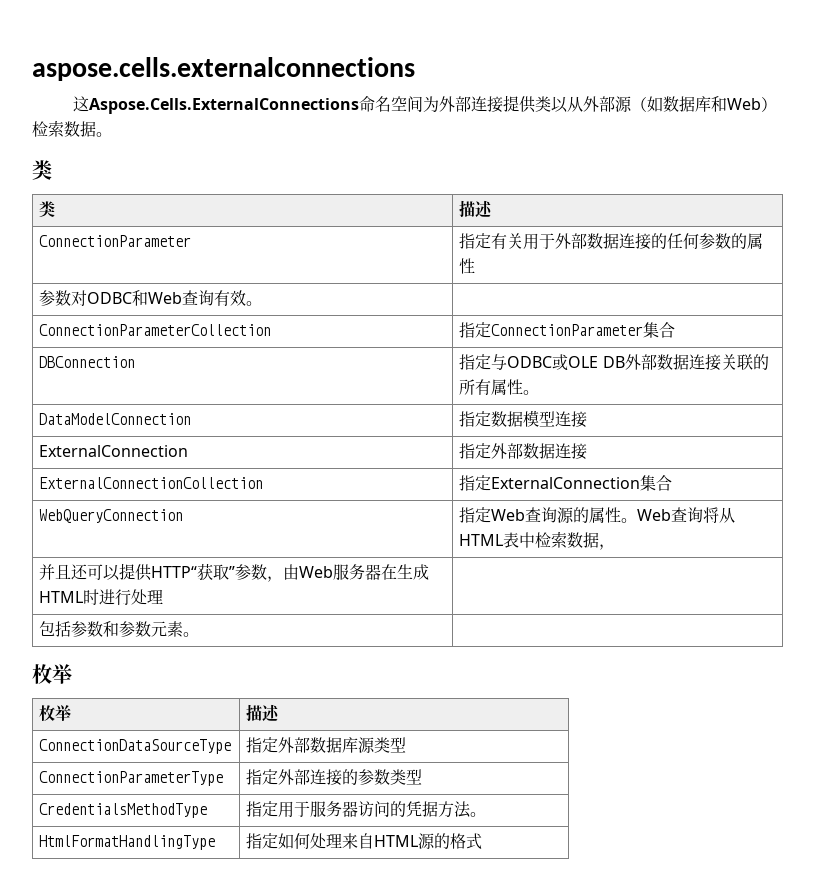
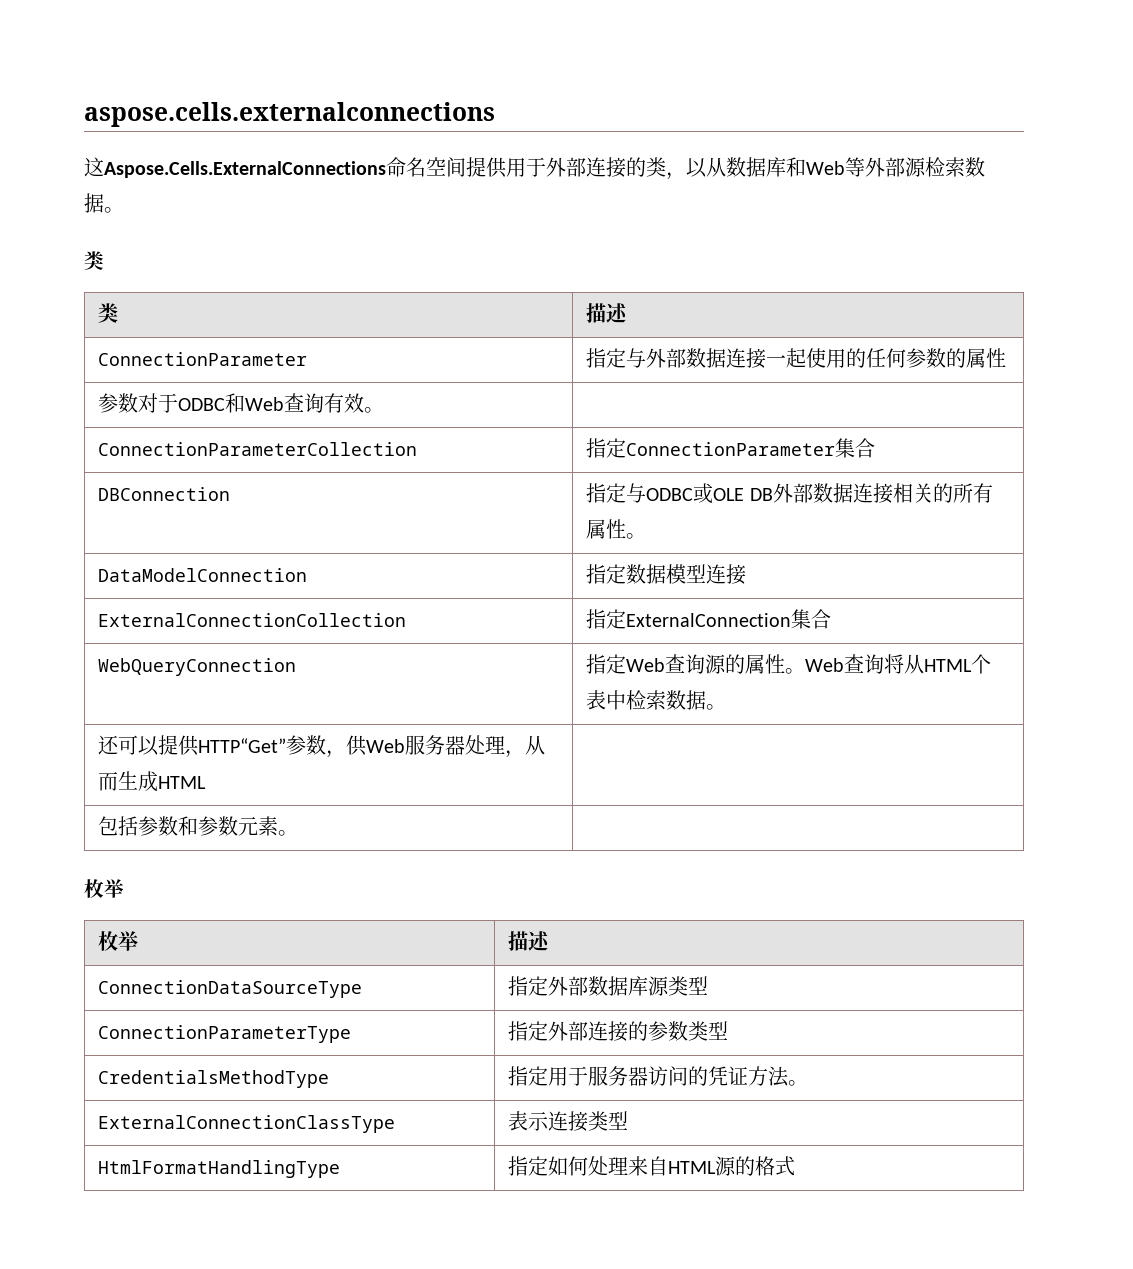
[422,95,663,113] 为外部连接提供类以从外部源（如 -> [466,157,726,180] 提供用于外部连接的类，以从
[760,97,777,112] ） -> [845,157,926,177] 等外部源
[491,233,652,250] 有关用于外部数据连接 -> [626,348,847,369] 与外部数据连接一起使用
(88, 298) none -> [158,393,179,413] 于
[720,354,753,370] 关联 -> [892,483,933,503] 相关
[39,445,189,457] [459,443,588,460] // ExternalConnection | 指定外部数据连接 -> (747, 574) none
(504, 540) none -> [971,654,992,674] 个
[599,544,616,550] [39,564,72,580] ， // 并且 -> [706,704,727,710] 。 //
[151,563,398,582] HTTP“获取”参数，由Web服务器在 -> [198,735,546,758] [98,772,119,791] HTTP“Get”参数，供Web服务器处理，从而
[83,589,164,606] 时进行处理 -> (207, 782) none
[422,801,439,817] 据 -> [728,1066,749,1085] 证
(487, 814) none -> [98,1115,396,1133] [508,1111,629,1132] // ExternalConnectionClassType | 表示连接类型

